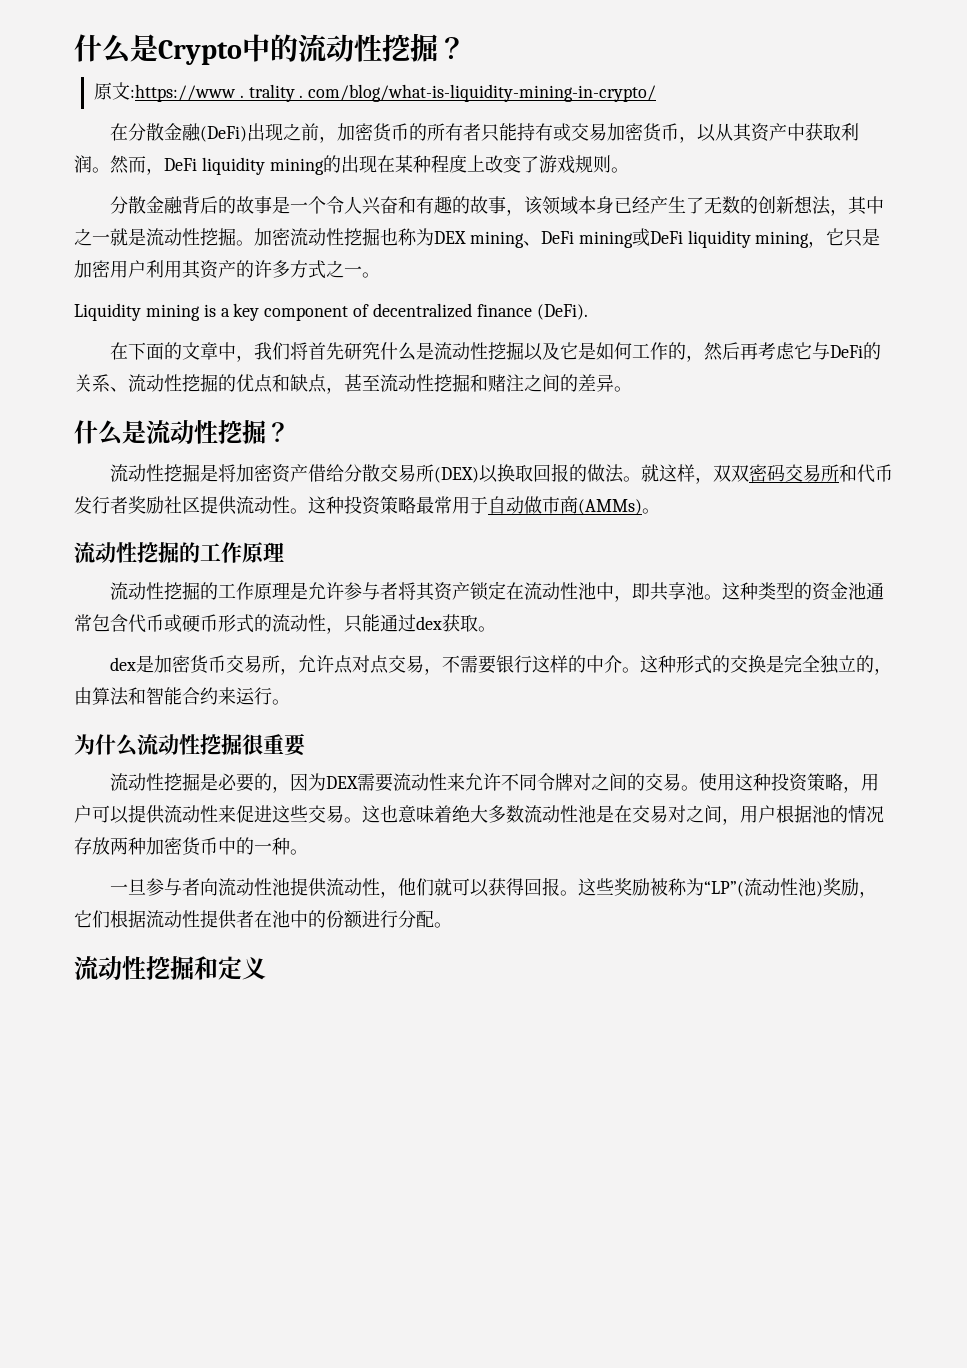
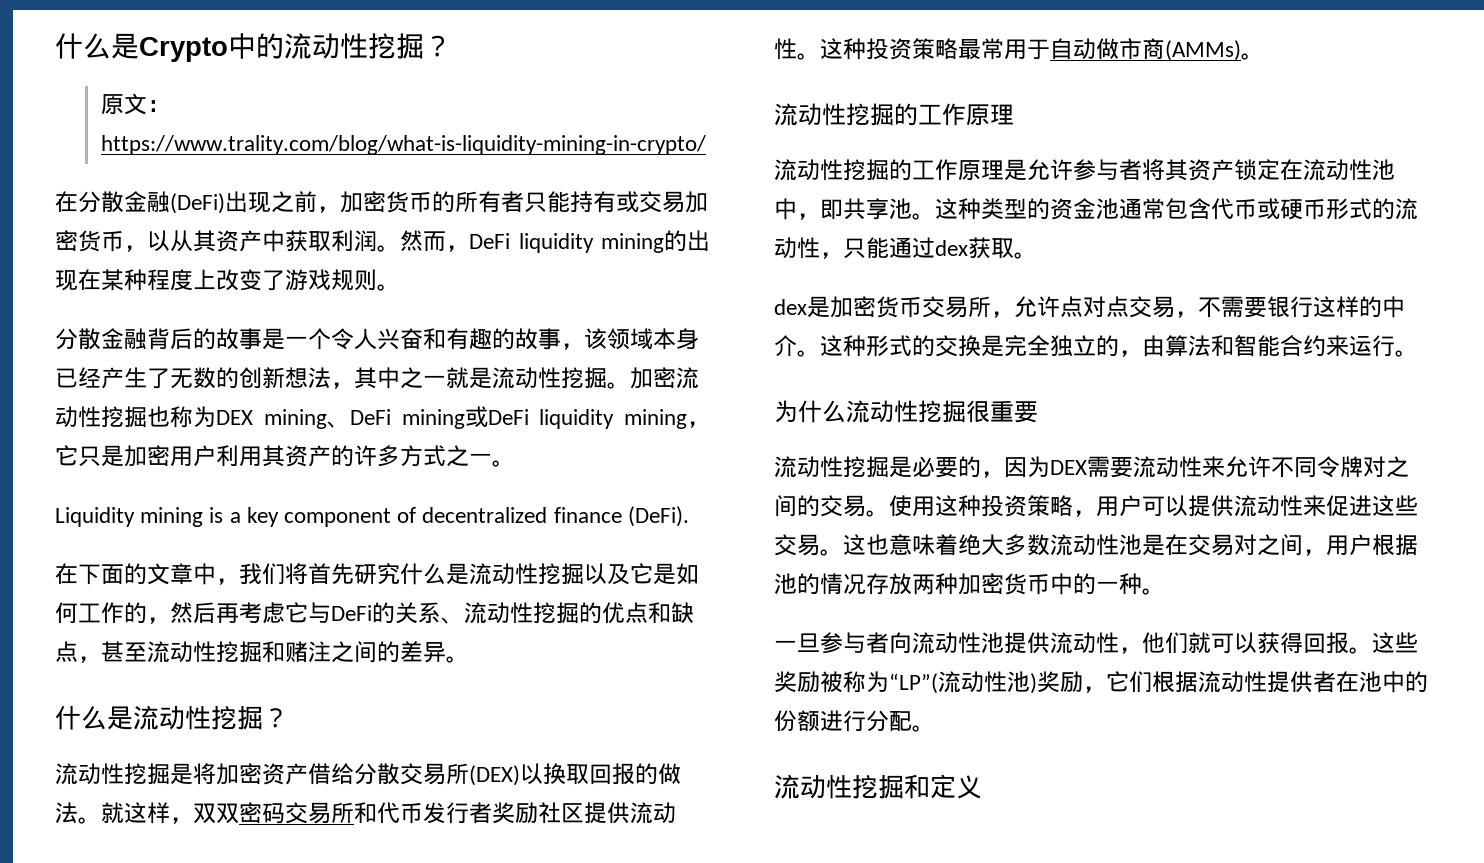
[129,84,657,102] :https://www . trality . com/blog/what-is-liquidity-mining-in-crypto/ -> [146,100,170,112] [100,135,706,155] ：https://www.trality.com/blog/what-is-liquidity-mining-in-crypto/

